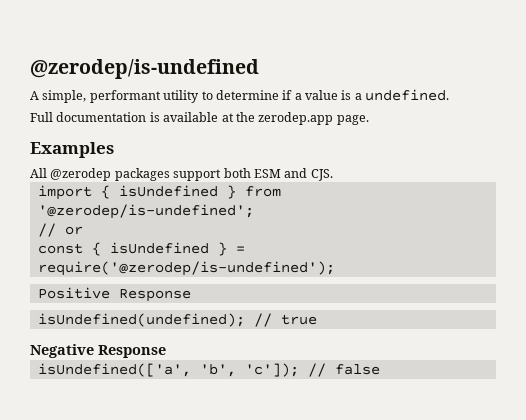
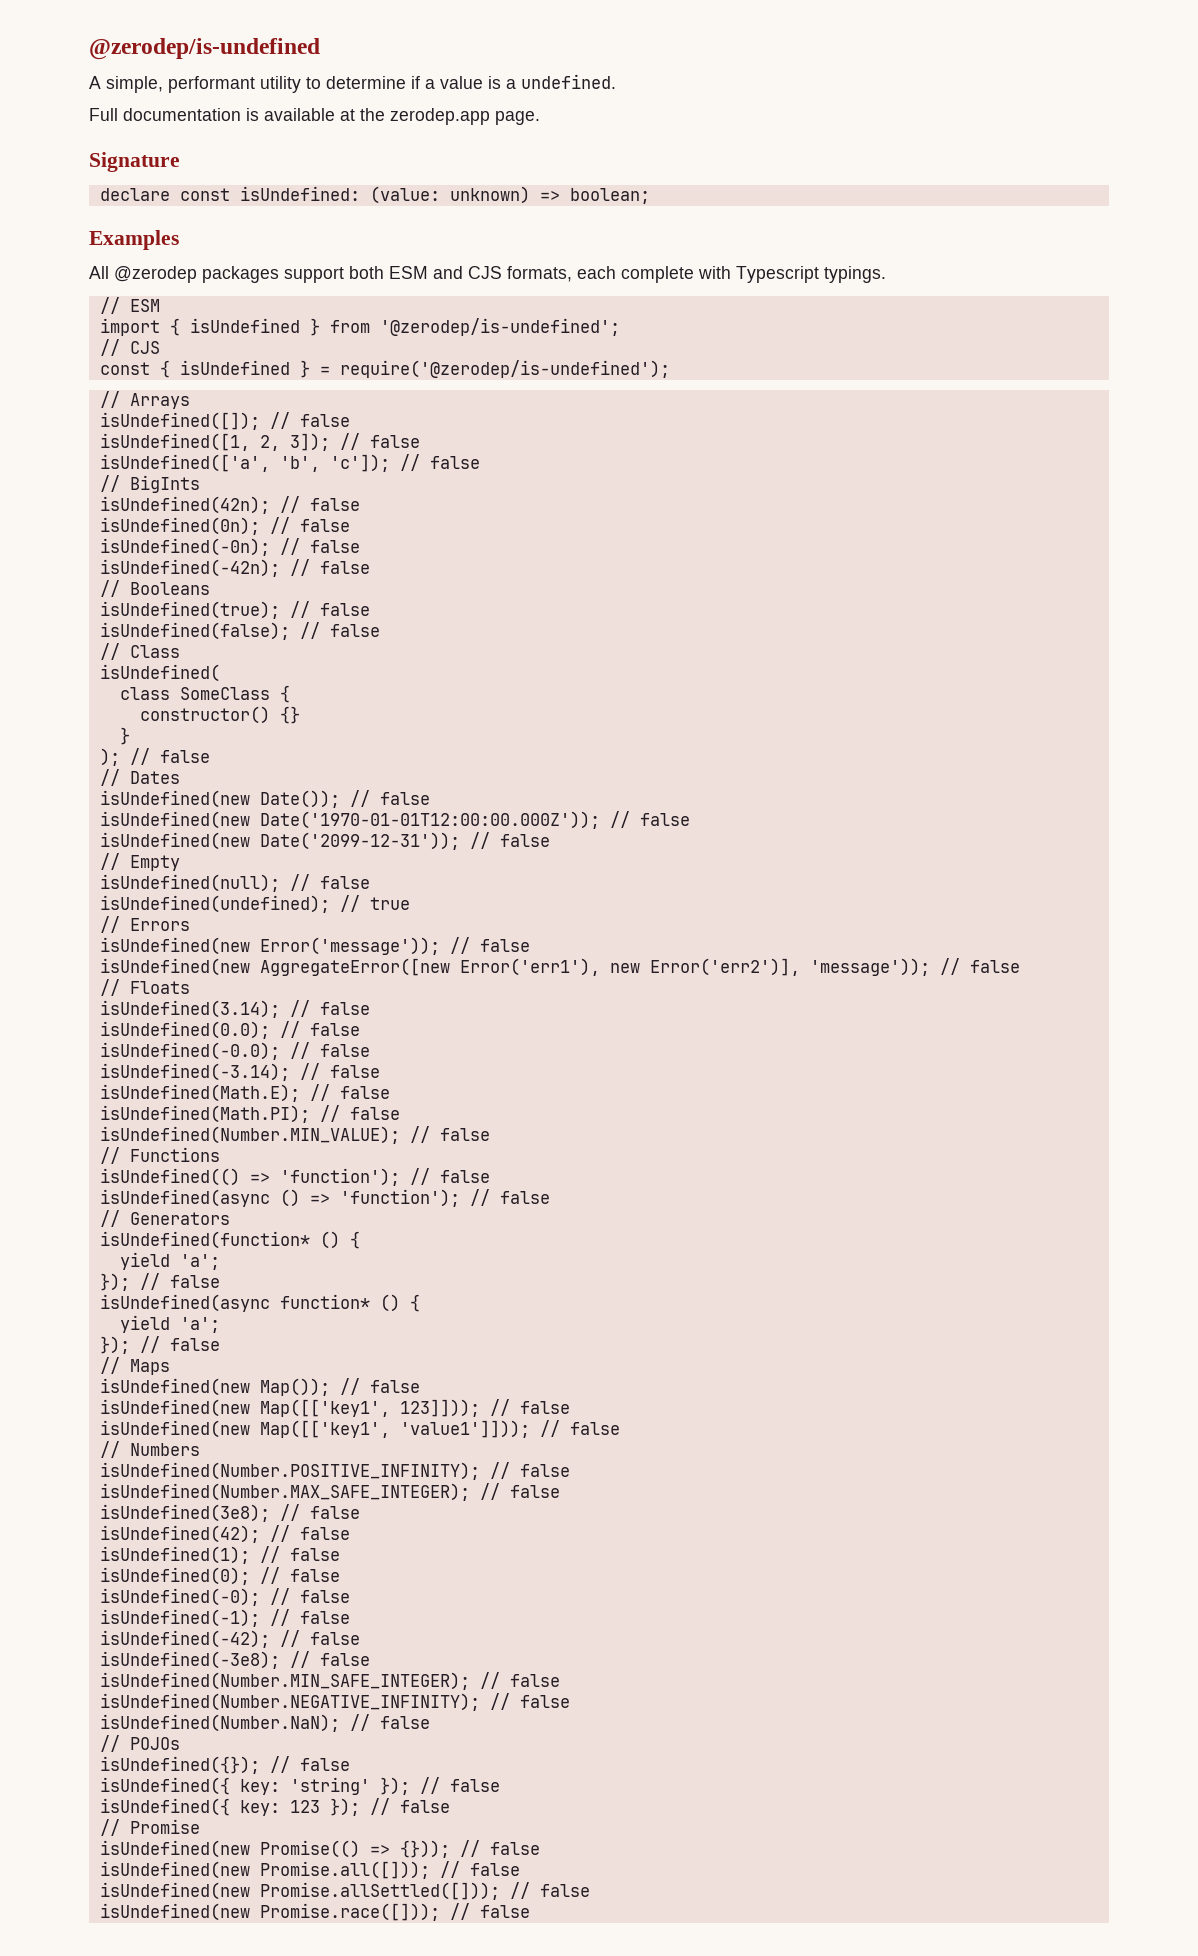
(369, 120) none -> [89,152,180,172] [99,186,650,204] // Signature // declare const isUndefined: (value: unknown) => boolean;
[310,169,333,181] CJS. -> [468,266,886,283] [99,297,160,314] CJS formats, each complete with Typescript typings. // // ESM
[64,226,83,235] or -> [129,341,160,354] CJS
[37,287,191,302] [37,313,317,327] [30,344,166,358] Positive Response // isUndefined(undefined); // true // Negative Response -> [99,391,190,409] [99,412,350,430] [99,433,420,451] // Arrays // isUndefined([]); // false // isUndefined([1, 2, 3]); // false
(380, 369) none -> [99,475,200,493] [99,496,360,514] [99,517,350,535] [99,538,360,556] [99,559,370,577] [99,580,210,597] [99,601,370,619] [99,622,380,640] [99,643,180,660] [99,664,220,682] [119,685,290,703] [139,706,300,724] [119,727,130,745] [99,748,210,766] [99,769,180,786] [99,790,430,808] [99,811,690,829] [99,832,550,850] [99,853,180,871] [99,874,370,892] [99,895,410,913] [99,916,190,933] [99,937,530,955] [99,958,1020,976] [99,979,190,996] [99,1000,370,1018] [99,1021,360,1039] [99,1042,370,1060] [99,1063,380,1081] [99,1084,390,1102] [99,1105,400,1123] [99,1126,490,1144] [99,1147,220,1164] [99,1168,490,1186] [99,1189,550,1207] [99,1210,230,1227] [99,1231,360,1249] [119,1252,220,1270] [99,1273,220,1291] [99,1294,420,1312] [119,1315,220,1333] [99,1336,220,1354] [99,1357,170,1375] [99,1378,420,1396] [99,1399,570,1417] [99,1420,620,1438] [99,1441,200,1458] [99,1462,570,1480] [99,1483,560,1501] [99,1504,360,1522] [99,1525,350,1543] [99,1546,340,1564] [99,1567,340,1585] [99,1588,350,1606] [99,1609,350,1627] [99,1630,360,1648] [99,1651,370,1669] [99,1672,560,1690] [99,1693,570,1711] [99,1714,430,1732] [99,1735,180,1752] [99,1756,350,1774] [99,1777,500,1795] [99,1798,450,1816] [99,1819,200,1836] [99,1840,540,1858] [99,1861,520,1879] [99,1882,590,1900] [99,1903,530,1921] // // BigInts // isUndefined(42n); // false // isUndefined(0n); // false // isUndefined(-0n); // false // isUndefined(-42n); // false // // Booleans // isUndefined(true); // false // isUndefined(false); // false // // Class // isUndefined( // class SomeClass { // constructor() {} // } // ); // false // // Dates // isUndefined(new Date()); // false // isUndefined(new Date('1970-01-01T12:00:00.000Z')); // false // isUndefined(new Date('2099-12-31')); // false // // Empty // isUndefined(null); // false // isUndefined(undefined); // true // // Errors // isUndefined(new Error('message')); // false // isUndefined(new AggregateError([new Error('err1'), new Error('err2')], 'message')); // false // // Floats // isUndefined(3.14); // false // isUndefined(0.0); // false // isUndefined(-0.0); // false // isUndefined(-3.14); // false // isUndefined(Math.E); // false // isUndefined(Math.PI); // false // isUndefined(Number.MIN_VALUE); // false // // Functions // isUndefined(() => 'function'); // false // isUndefined(async () => 'function'); // false // // Generators // isUndefined(function* () { // yield 'a'; // }); // false // isUndefined(async function* () { // yield 'a'; // }); // false // // Maps // isUndefined(new Map()); // false // isUndefined(new Map([['key1', 123]])); // false // isUndefined(new Map([['key1', 'value1']])); // false // // Numbers // isUndefined(Number.POSITIVE_INFINITY); // false // isUndefined(Number.MAX_SAFE_INTEGER); // false // isUndefined(3e8); // false // isUndefined(42); // false // isUndefined(1); // false // isUndefined(0); // false // isUndefined(-0); // false // isUndefined(-1); // false // isUndefined(-42); // false // isUndefined(-3e8); // false // isUndefined(Number.MIN_SAFE_INTEGER); // false // isUndefined(Number.NEGATIVE_INFINITY); // false // isUndefined(Number.NaN); // false // // POJOs // isUndefined({}); // false // isUndefined({ key: 'string' }); // false // isUndefined({ key: 123 }); // false // // Promise // isUndefined(new Promise(() => {})); // false // isUndefined(new Promise.all([])); // false // isUndefined(new Promise.allSettled([])); // false // isUndefined(new Promise.race([])); // false

